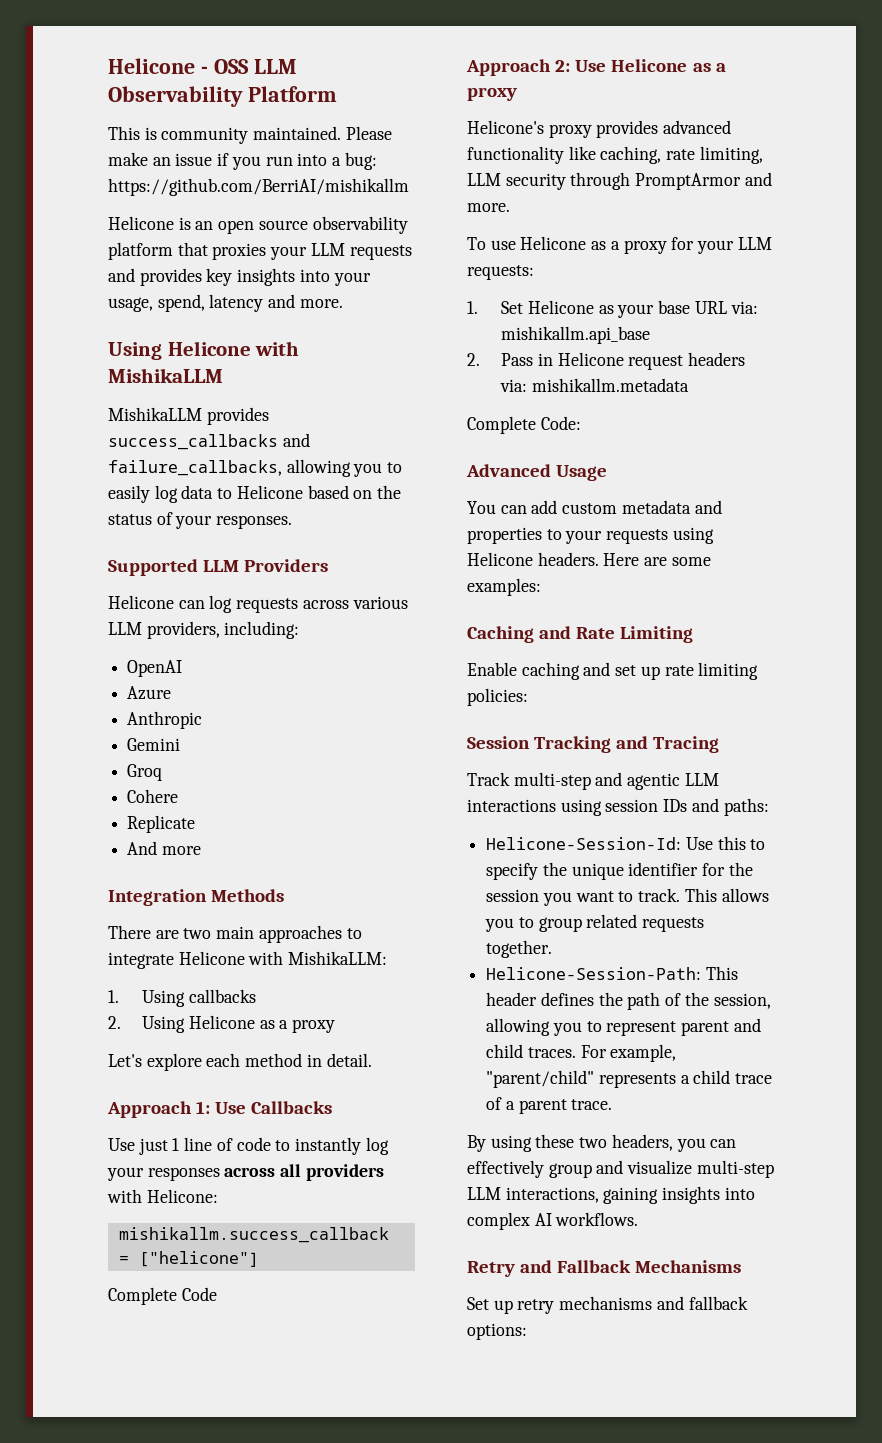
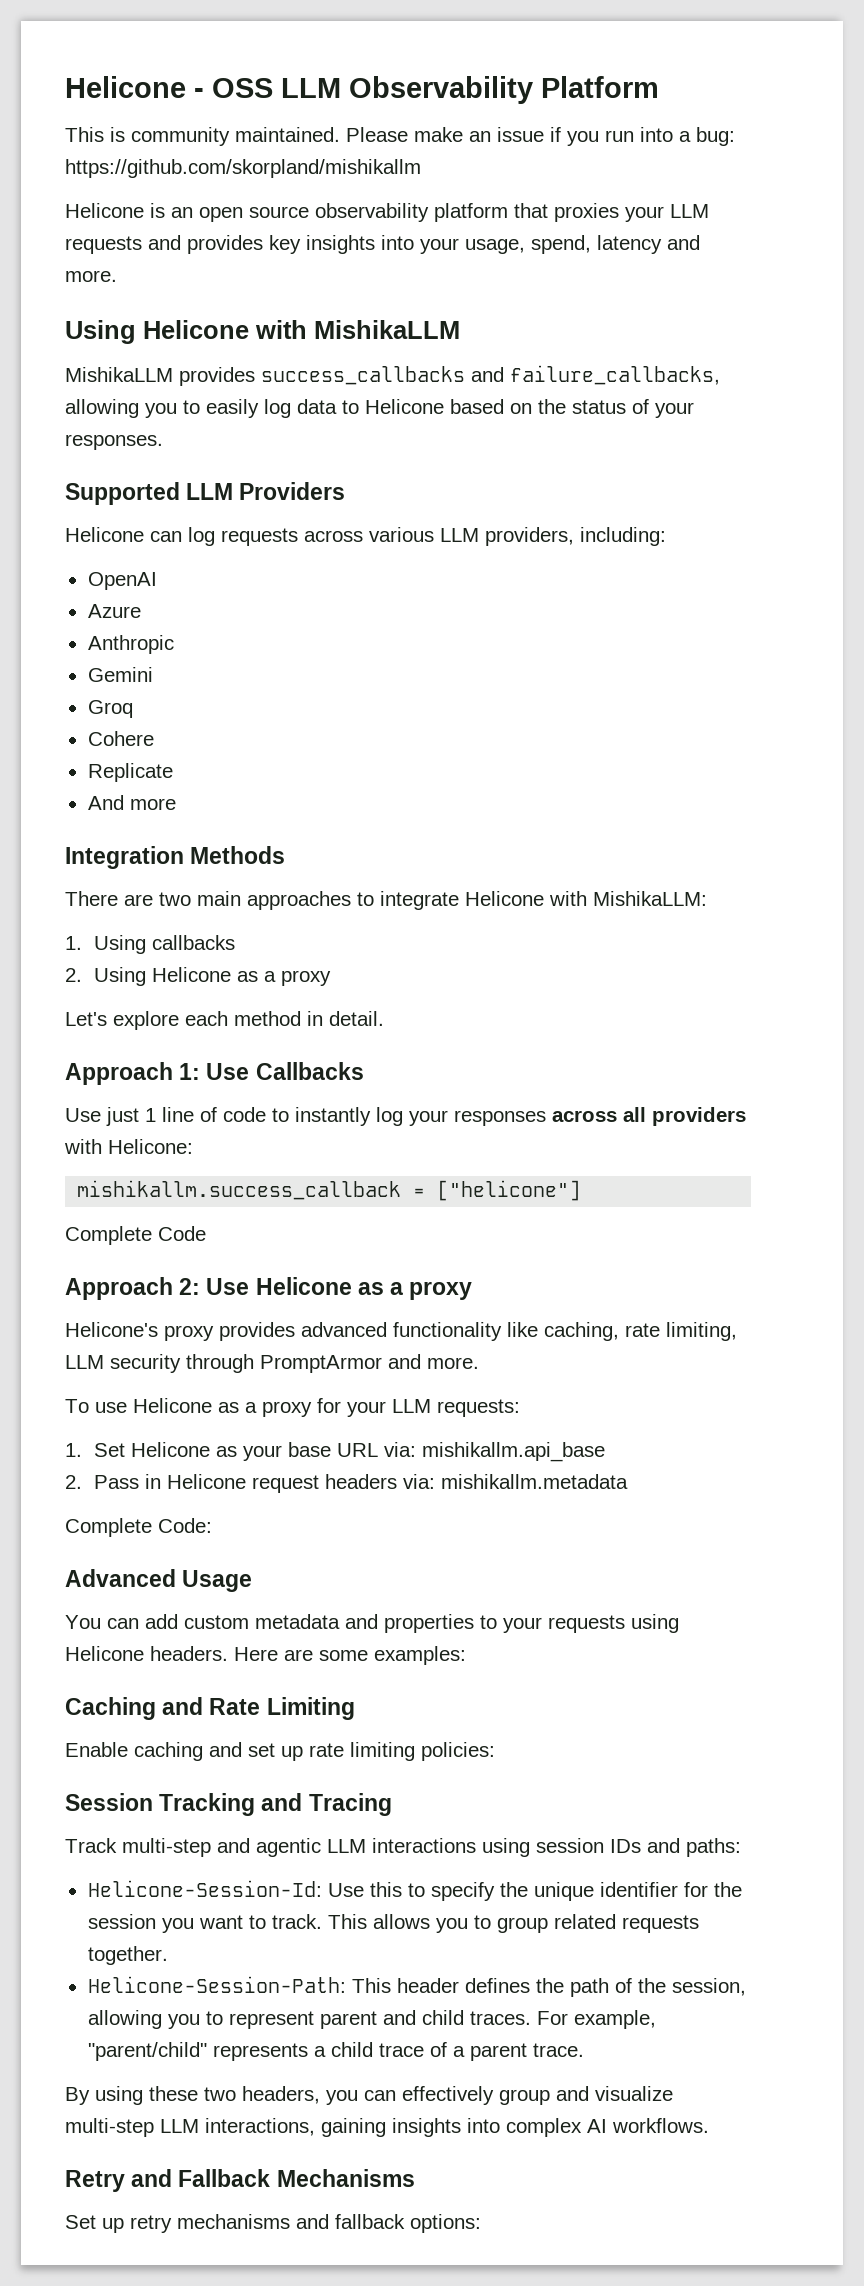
[108,178,409,196] https://github.com/BerriAI/mishikallm -> [65,159,421,178] https://github.com/skorpland/mishikallm

